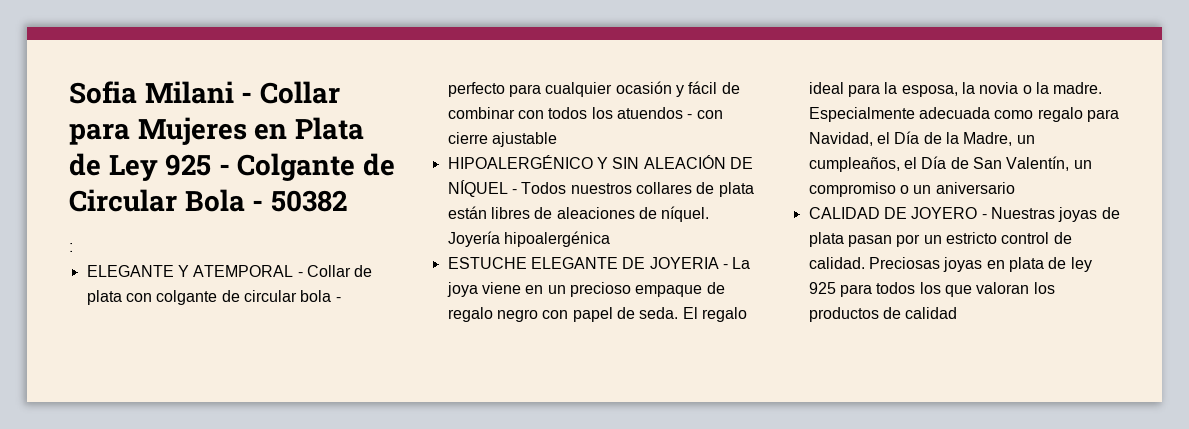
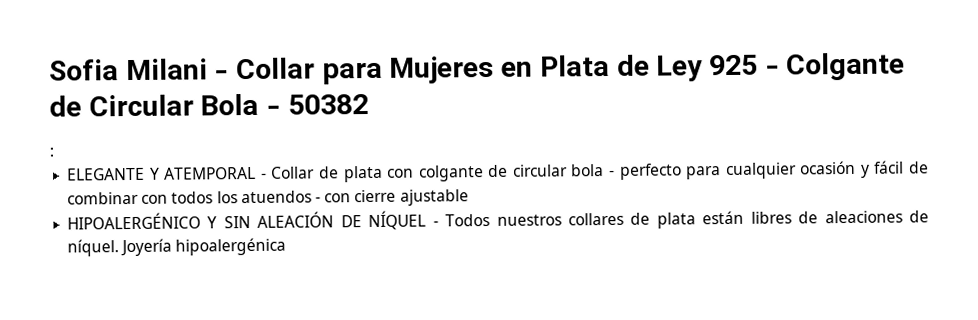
[447,257,751,269] [446,282,725,297] [447,307,747,322] [808,82,1103,97] [808,107,1119,122] [808,131,1035,146] [808,156,1092,172] [808,182,1015,197] [808,207,1120,222] [808,232,1072,247] [808,257,1092,272] [808,282,1055,297] [808,307,958,322] // ESTUCHE ELEGANTE DE JOYERIA - La joya viene en un precioso empaque de regalo negro con papel de seda. El regalo ideal para la esposa, la novia o la madre. Especialmente adecuada como regalo para Navidad, el Día de la Madre, un cumpleaños, el Día de San Valentín, un compromiso o un aniversario // CALIDAD DE JOYERO - Nuestras joyas de plata pasan por un estricto control de calidad. Preciosas joyas en plata de ley 925 para todos los que valoran los productos de calidad -> (287, 246) none

